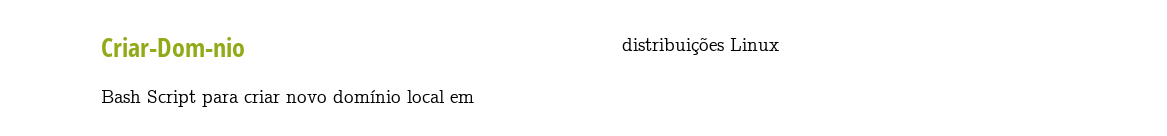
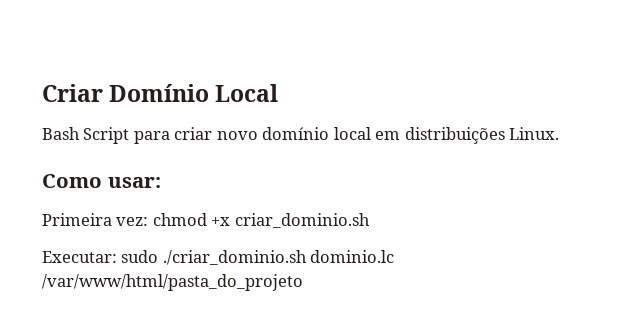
[101,37,245,57] Criar-Dom-nio -> [42,84,279,102] Criar Domínio Local
[730,38,779,51] Linux -> [509,127,560,140] [42,174,161,188] [42,213,370,228] [42,250,395,265] [42,274,303,291] Linux. // Como usar: // Primeira vez: chmod +x criar_dominio.sh // Executar: sudo ./criar_dominio.sh dominio.lc /var/www/html/pasta_do_projeto

